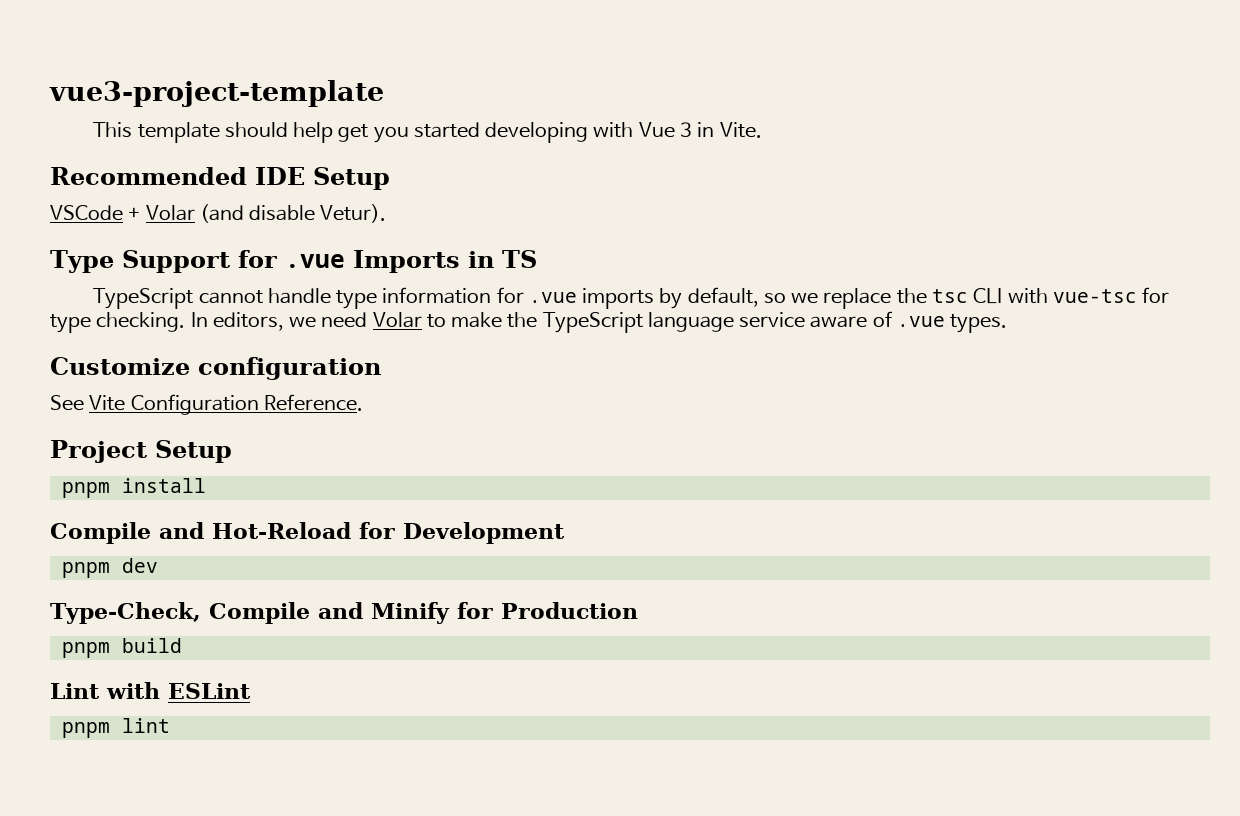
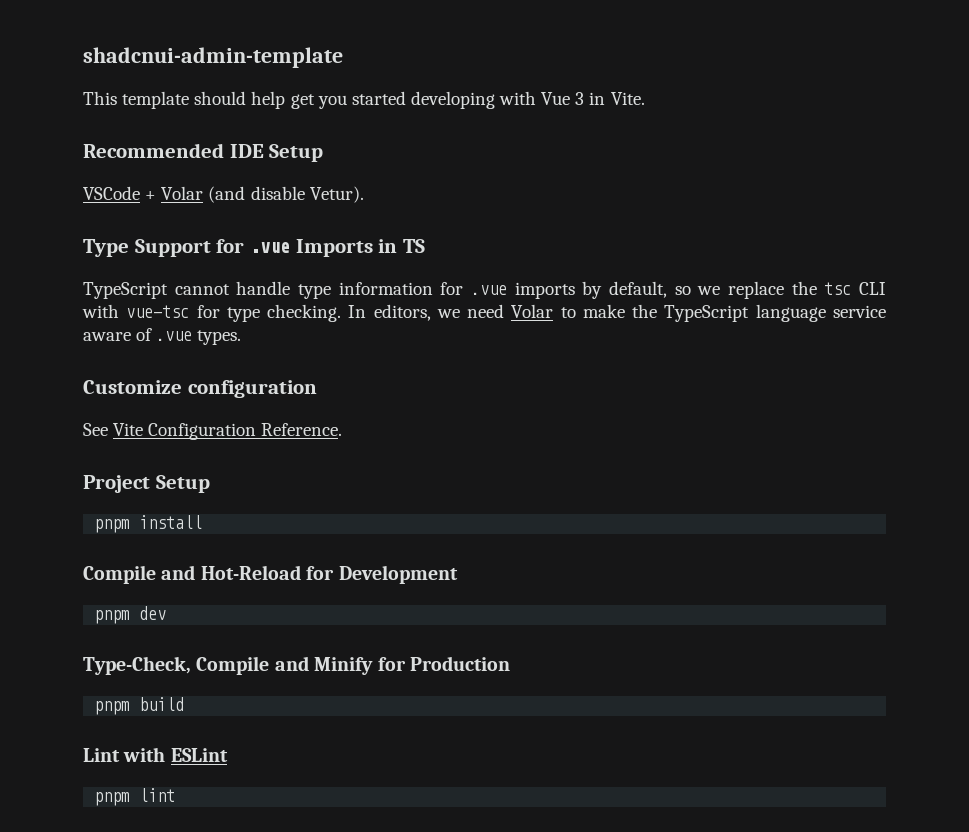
[49,80,384,107] vue3-project-template -> [83,47,343,68] shadcnui-admin-template

